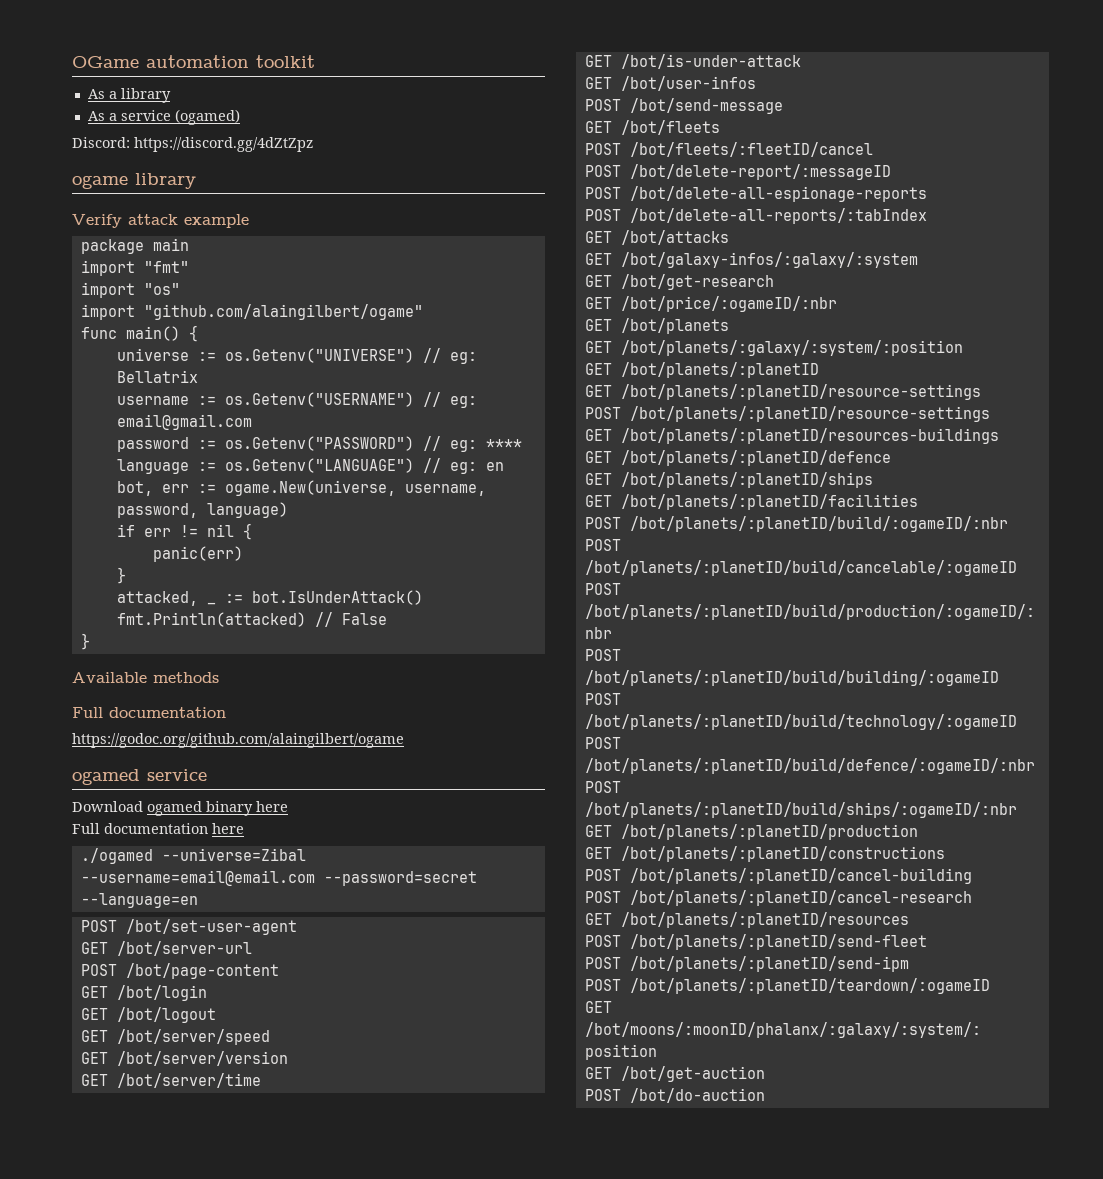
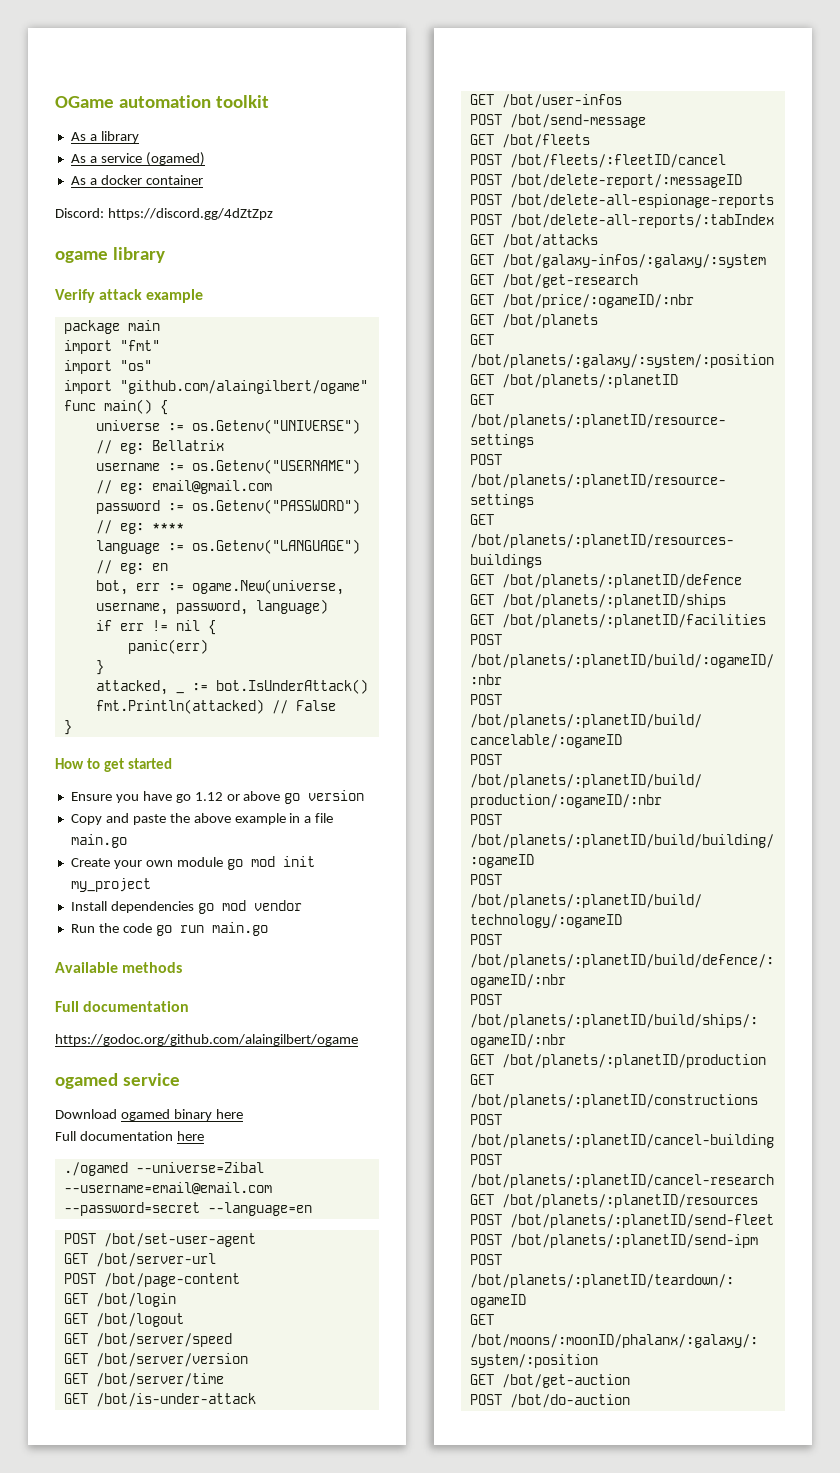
(240, 117) none -> [70,175,203,185] // As a docker container
(90, 641) none -> [55,758,172,772] [70,790,365,804] [70,813,334,825] [70,834,127,848] [70,856,315,870] [70,878,151,892] [70,900,302,914] [70,922,268,936] // How to get started // Ensure you have go 1.12 or above go version // Copy and paste the above example in a file main.go // Create your own module go mod init my_project // Install dependencies go mod vendor // Run the code go run main.go

